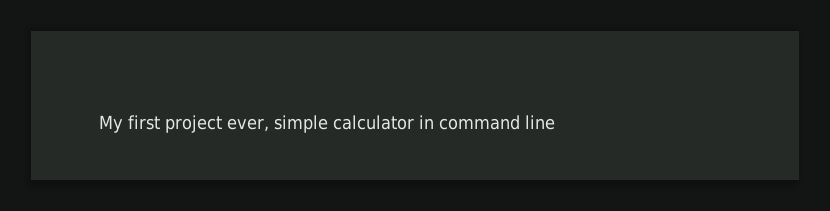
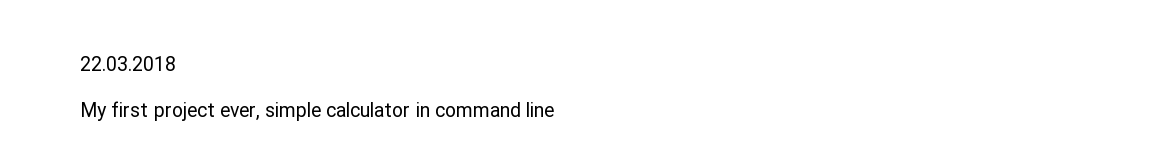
(99, 124) none -> [80,56,176,71] 22.03.2018 //

